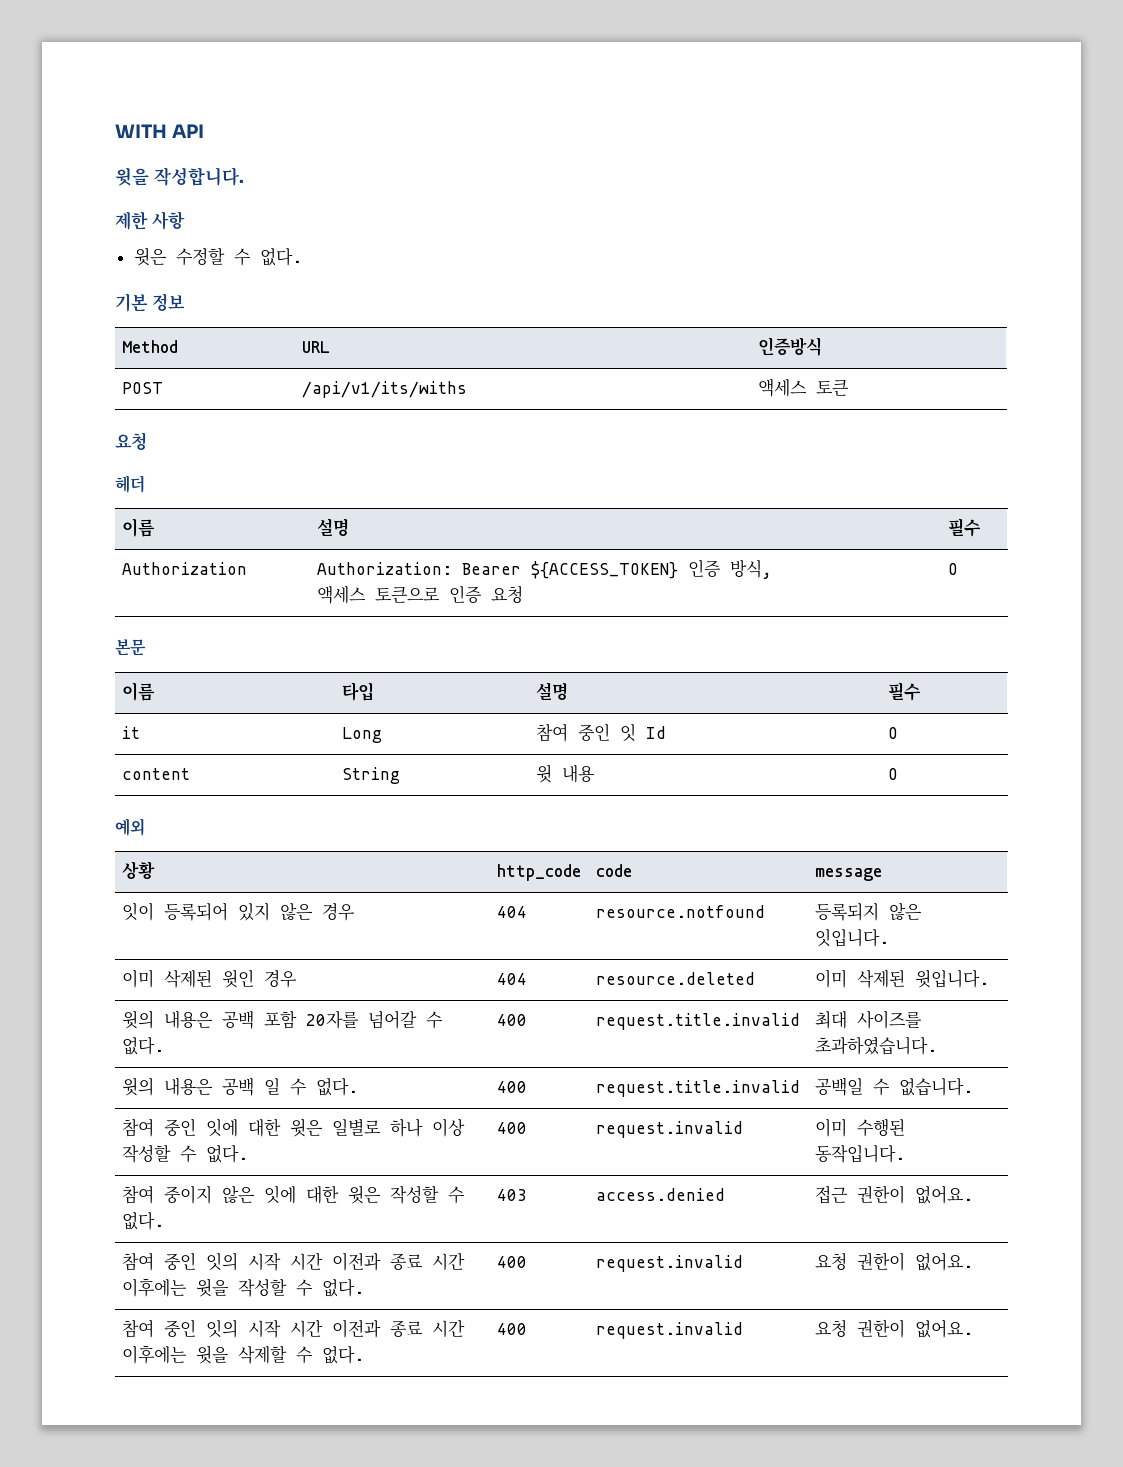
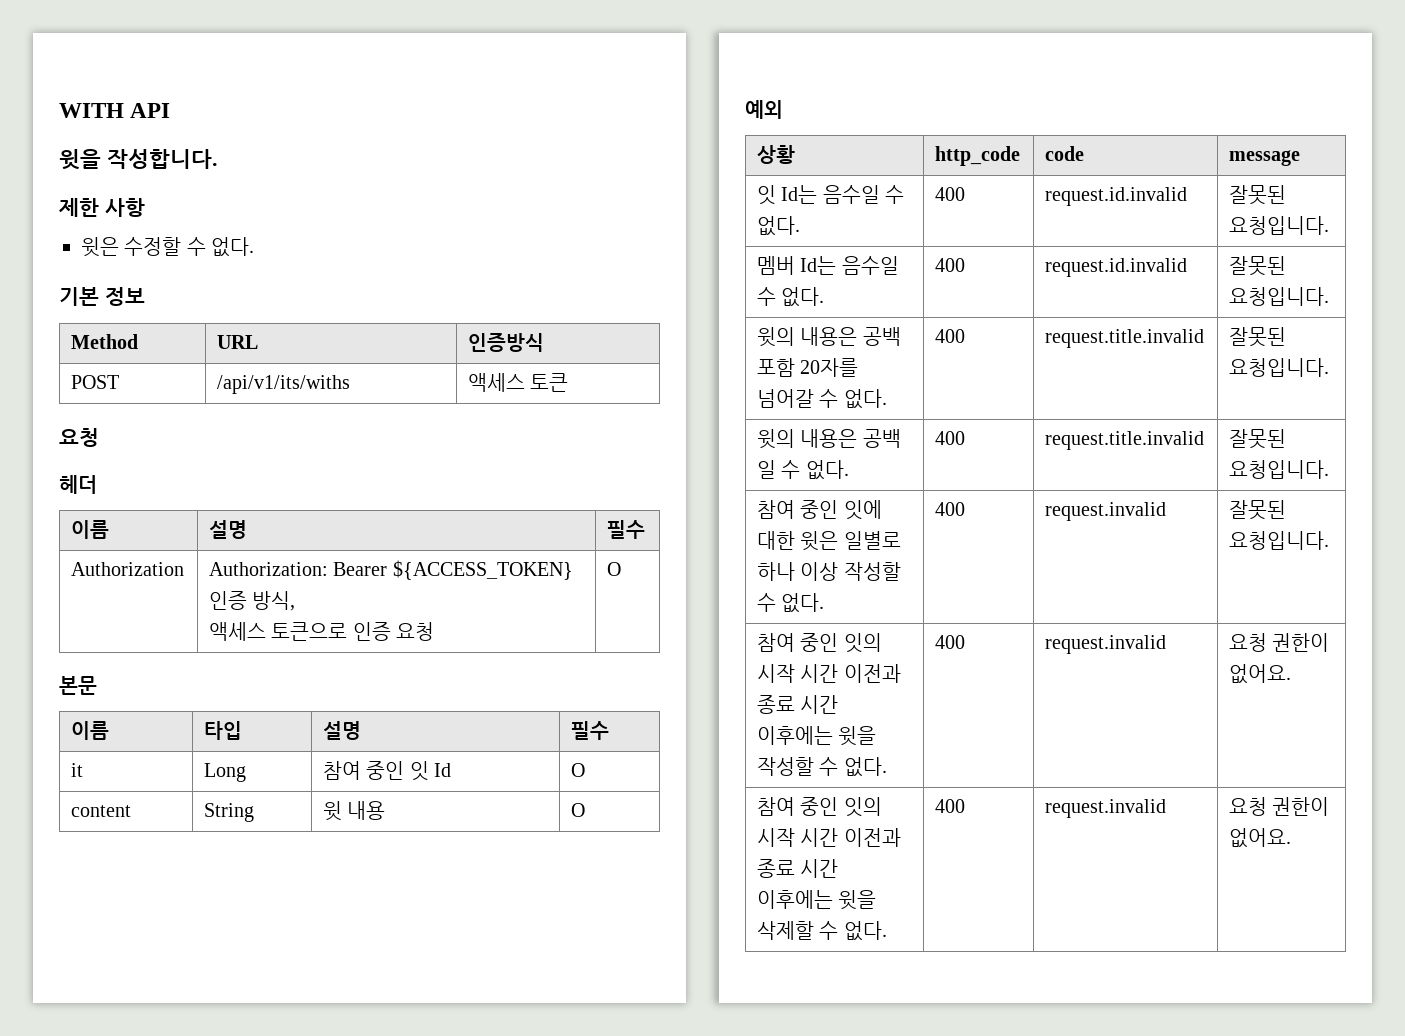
[122,902,356,921] [497,906,528,918] [596,905,766,918] [815,902,923,921] [815,929,890,947] [122,969,298,988] [497,973,528,985] [596,972,756,985] [815,969,990,988] 잇이 등록되어 있지 않은 경우 | 404 | resource.notfound | 등록되지 않은 잇입니다. // 이미 삭제된 윗인 경우 | 404 | resource.deleted | 이미 삭제된 윗입니다. -> [757,185,905,205] [757,216,801,236] [935,187,966,201] [1045,187,1188,206] [1229,185,1287,205] [1229,216,1330,235] [757,256,899,275] [757,287,825,307] [935,258,966,272] [1045,258,1188,277] [1229,256,1287,276] [1229,287,1330,306] 잇 Id는 음수일 수 없다. | 400 | request.id.invalid | 잘못된 요청입니다. // 멤버 Id는 음수일 수 없다. | 400 | request.id.invalid | 잘못된 요청입니다.
[815,1010,923,1029] [815,1037,938,1055] 최대 사이즈를 초과하였습니다. -> [1229,327,1287,347] [1229,358,1330,377] 잘못된 요청입니다.
[815,1077,974,1096] 공백일 수 없습니다. -> [1229,429,1287,449] [1229,460,1330,479] 잘못된 요청입니다.
[815,1118,906,1137] [815,1145,906,1163] [122,1185,466,1204] [122,1212,165,1230] [497,1189,528,1201] [596,1188,726,1201] [815,1185,974,1204] 이미 수행된 동작입니다. // 참여 중이지 않은 잇에 대한 윗은 작성할 수 없다. | 403 | access.denied | 접근 권한이 없어요. -> [1229,500,1287,520] [1229,531,1330,550] 잘못된 요청입니다.

